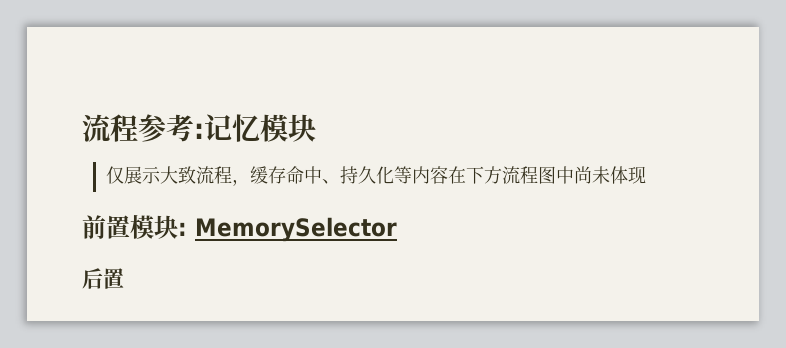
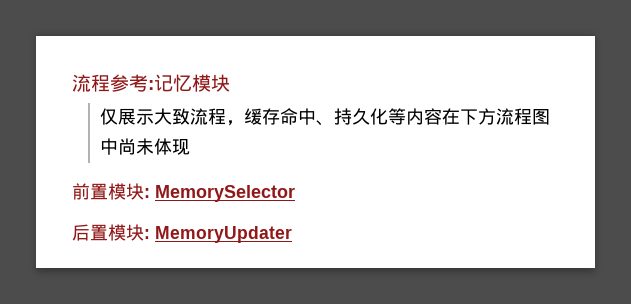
(124, 278) none -> [108,224,292,243] 模块: MemoryUpdater

